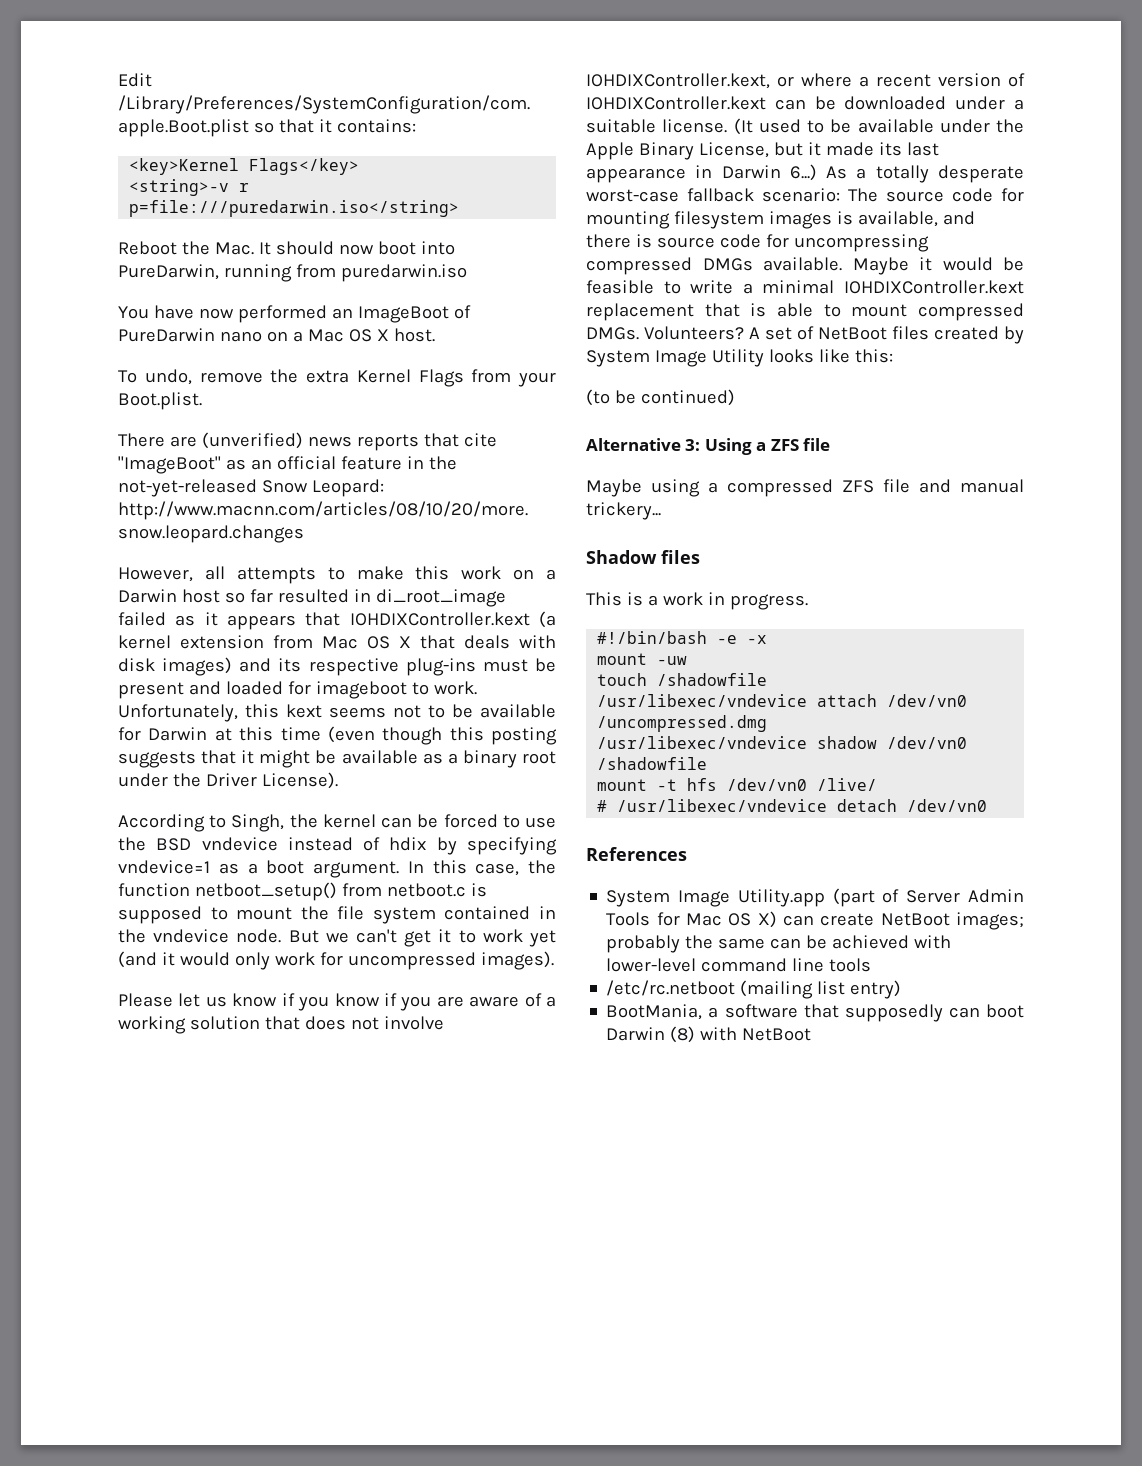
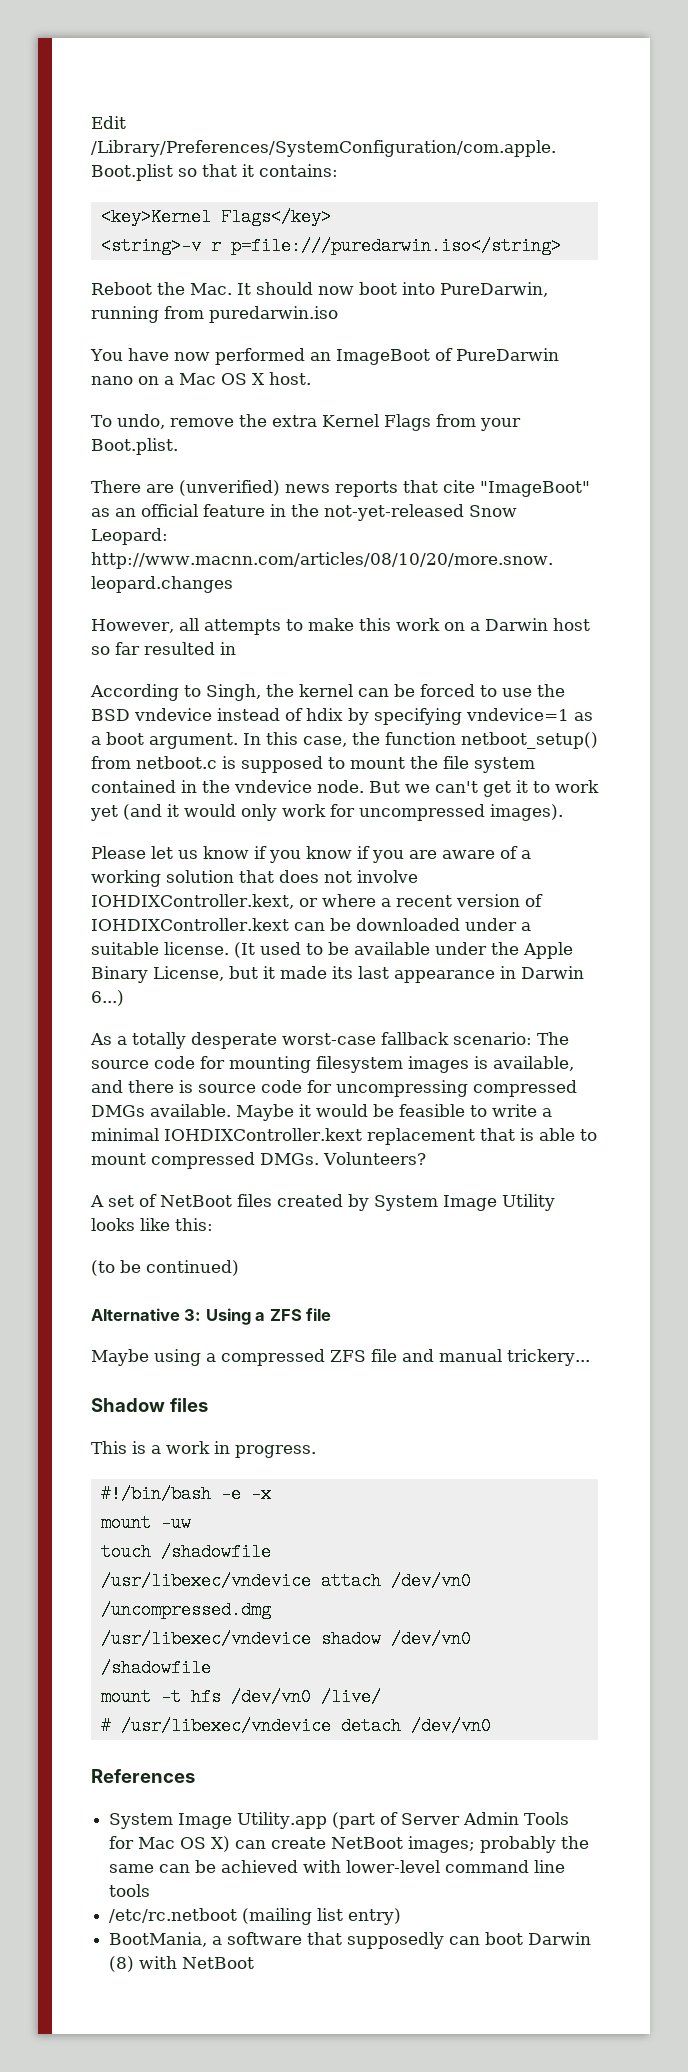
[375,589,506,607] [118,611,556,630] [118,635,556,649] [118,657,556,676] [118,681,477,699] [118,704,556,722] [118,726,557,745] [118,750,556,768] [118,772,338,789] di_root_image failed as it appears that IOHDIXController.kext (a kernel extension from Mac OS X that deals with disk images) and its respective plug-ins must be present and loaded for imageboot to work. Unfortunately, this kext seems not to be available for Darwin at this time (even though this posting suggests that it might be available as a binary root under the Driver License). -> (236, 648) none
(817, 172) none -> (124, 998) //
(744, 333) none -> (426, 1158) //

